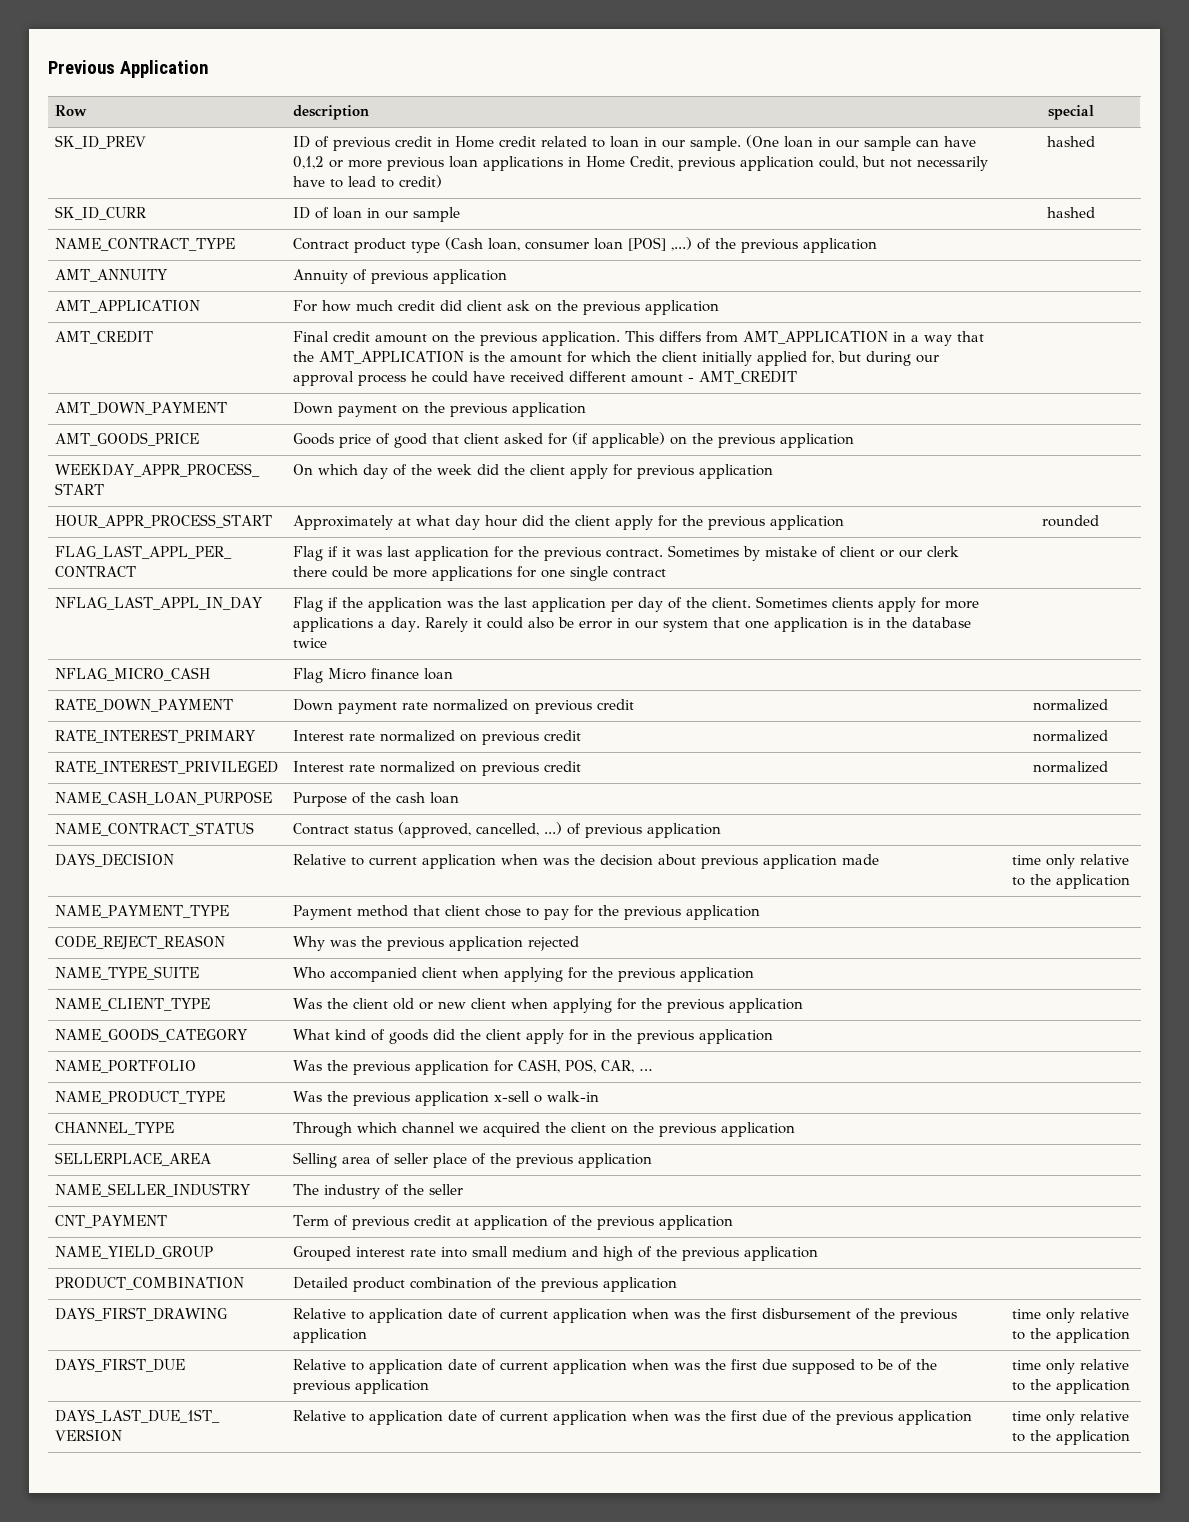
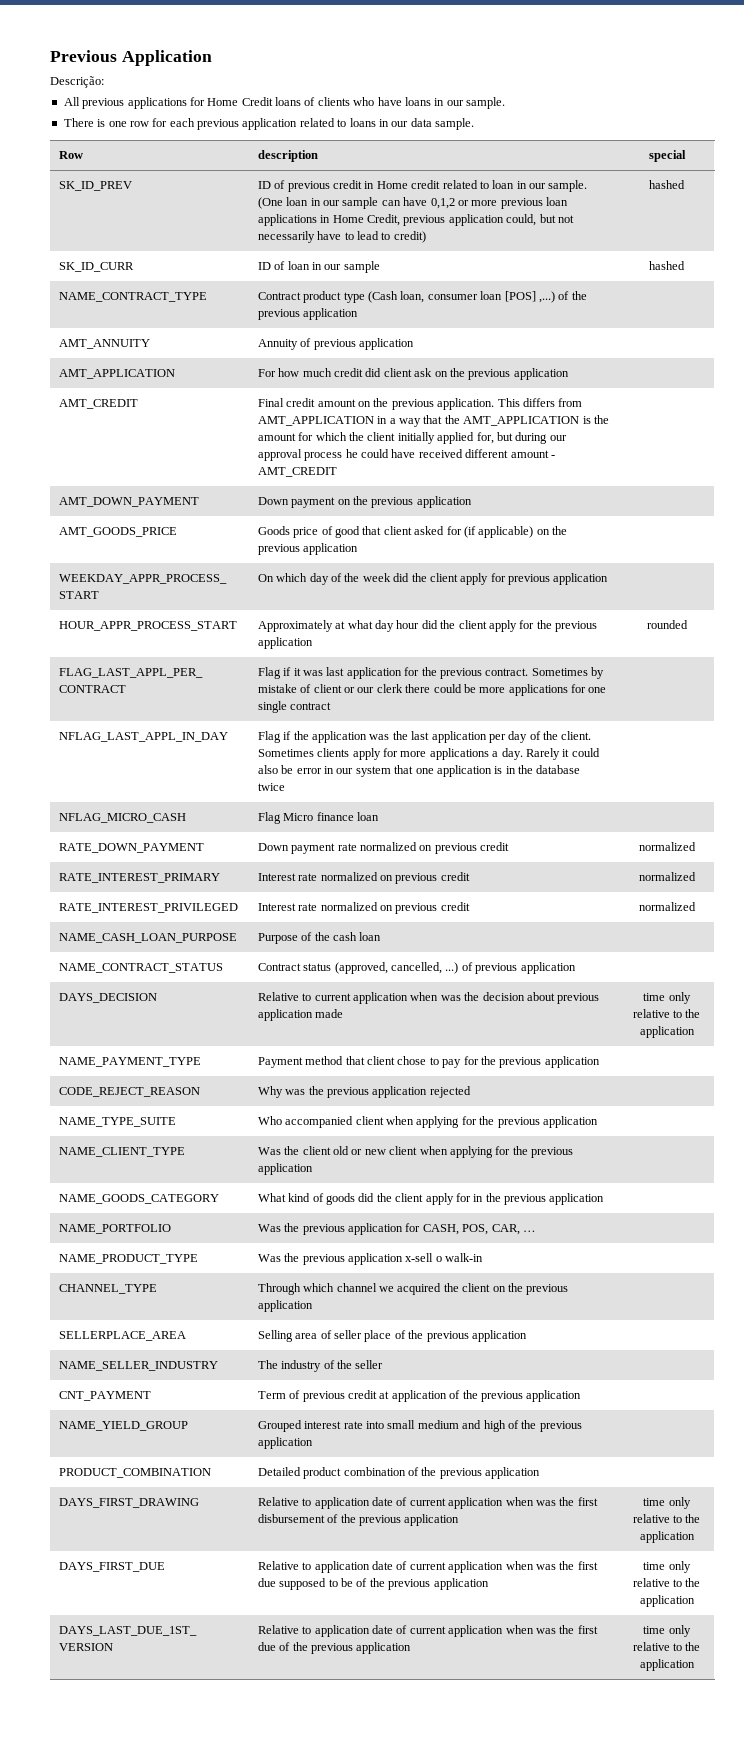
(208, 69) none -> [50,76,104,88] [63,97,505,109] [63,118,474,130] // Descrição: // All previous applications for Home Credit loans of clients who have loans in our sample. // There is one row for each previous application related to loans in our data sample.

